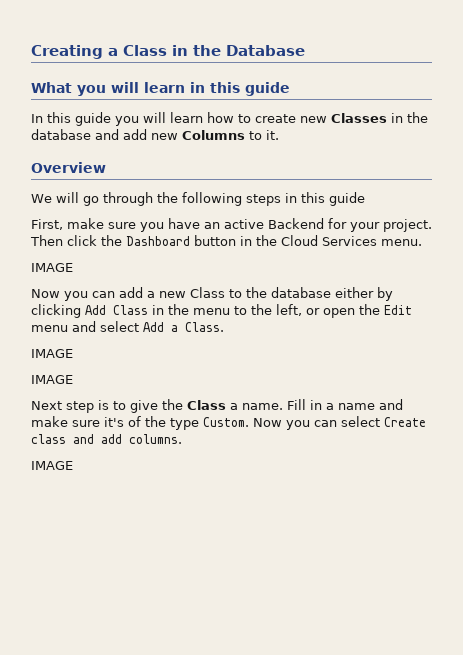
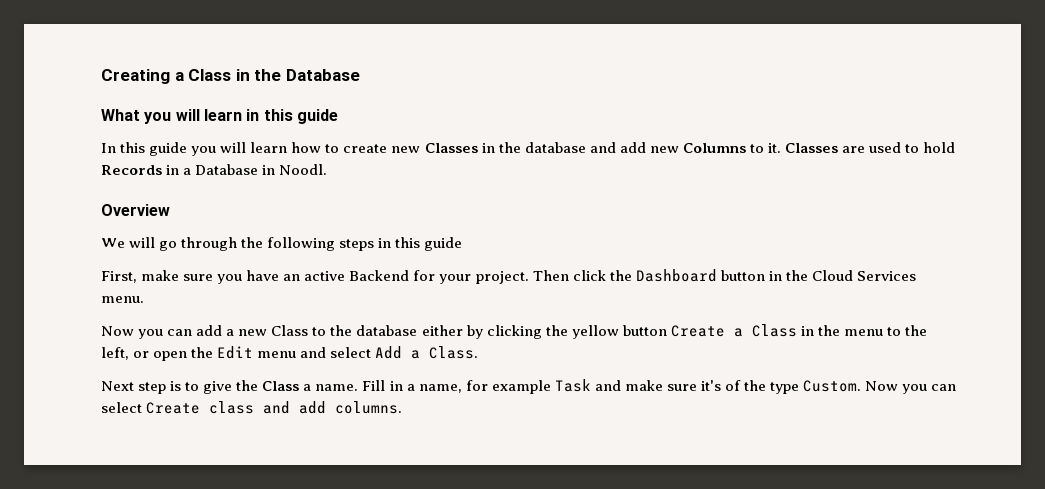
(279, 135) none -> [784,142,956,153] [101,164,328,175] Classes are used to hold Records in a Database in Noodl.
[31,263,73,272] // IMAGE -> (144, 299) none
[85,305,106,315] Add -> [545,325,743,339] the yellow button Create a
[31,349,73,358] [31,375,73,384] // IMAGE // IMAGE -> (479, 352) none
[338,403,375,410] name -> [418,379,591,394] name, for example Task
[31,461,73,470] // IMAGE -> (403, 407) none

